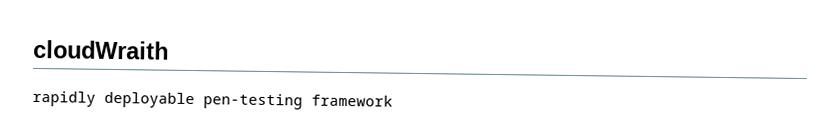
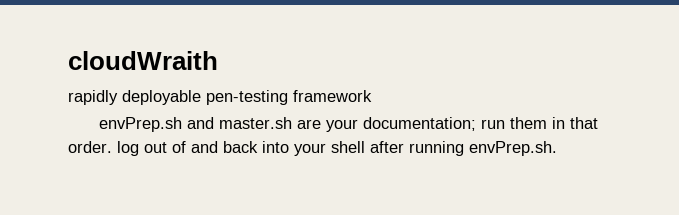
(393, 100) none -> [98,117,598,132] [68,141,557,156] // envPrep.sh and master.sh are your documentation; run them in that order. log out of and back into your shell after running envPrep.sh.

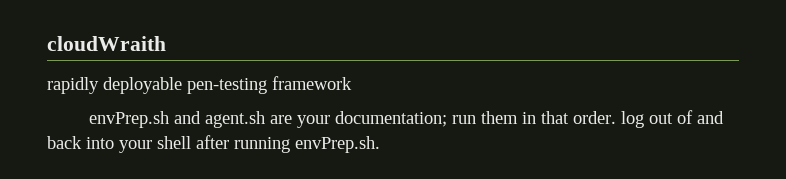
[218,117,292,129] master.sh -> [205,111,266,128] agent.sh

